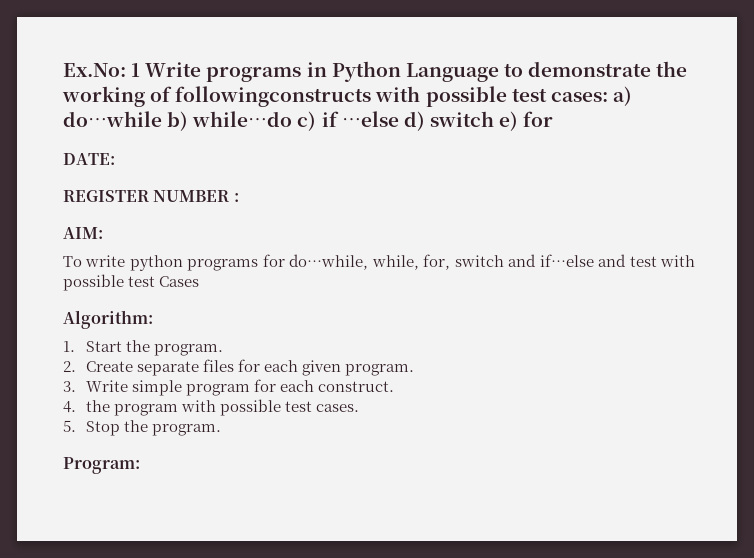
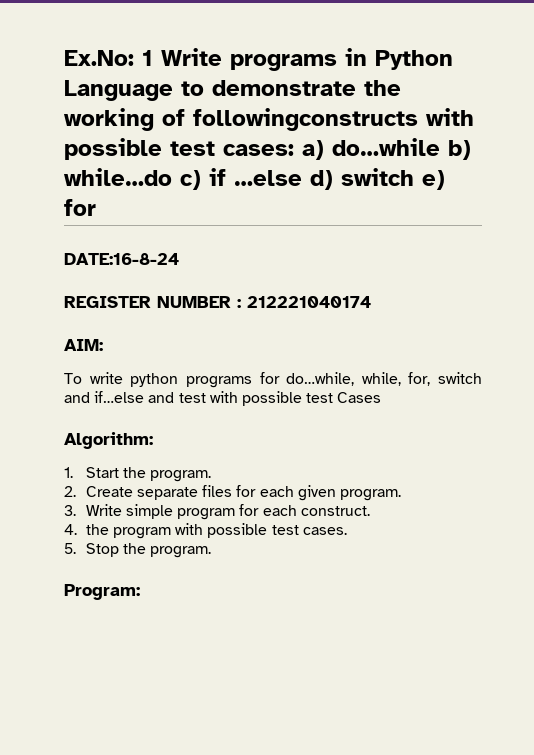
[63,153,115,165] DATE: -> [64,253,179,265] DATE:16-8-24
(239, 197) none -> [247,296,371,308] 212221040174

